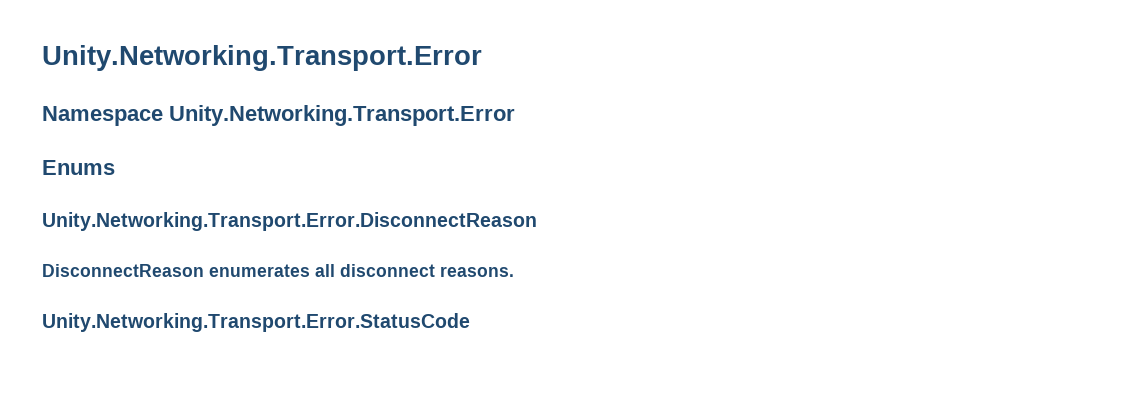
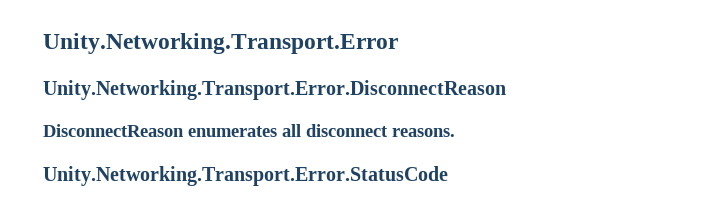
[42,45,482,71] [42,105,515,126] [42,160,115,175] Unity.Networking.Transport.Error // Namespace Unity.Networking.Transport.Error // Enums -> [43,33,398,54] Unity.Networking.Transport.Error

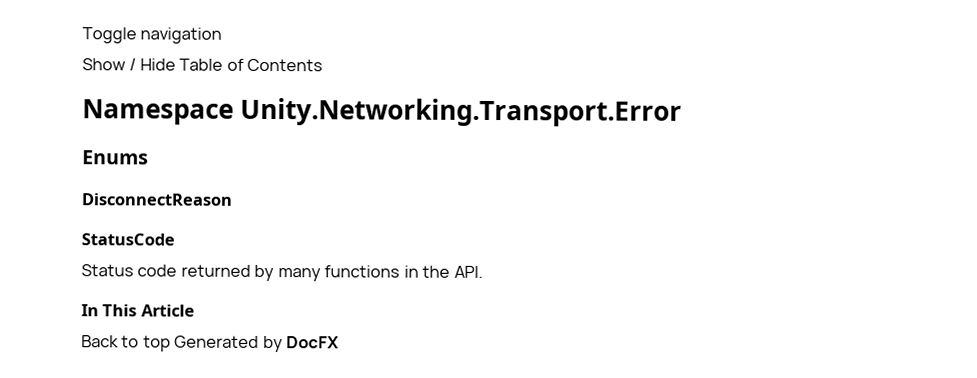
(43, 43) none -> [82,27,223,44] [82,58,324,72] [82,99,234,125] Toggle navigation // Show / Hide Table of Contents // Namespace
[43,80,506,100] Unity.Networking.Transport.Error.DisconnectReason -> [82,150,149,165] Enums
[188,124,455,137] [43,166,448,186] enumerates all disconnect reasons. // Unity.Networking.Transport.Error.StatusCode -> [81,233,175,246] [81,264,483,282] [81,304,195,317] [81,335,340,353] // StatusCode // Status code returned by many functions in the API. // In This Article // Back to top Generated by DocFX

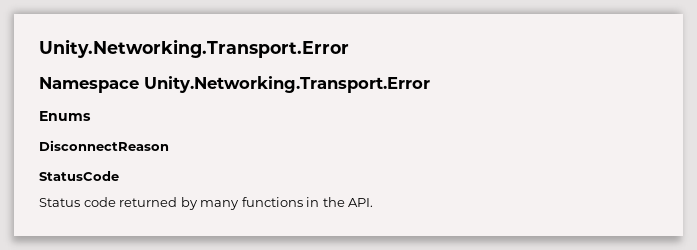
[82,27,223,44] [82,58,324,72] Toggle navigation // Show / Hide Table of Contents -> [39,39,349,58] Unity.Networking.Transport.Error
[81,304,195,317] [81,335,340,353] // In This Article // Back to top Generated by DocFX -> (374, 202) none

